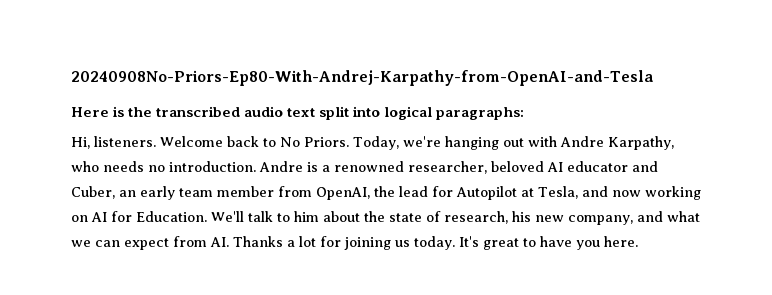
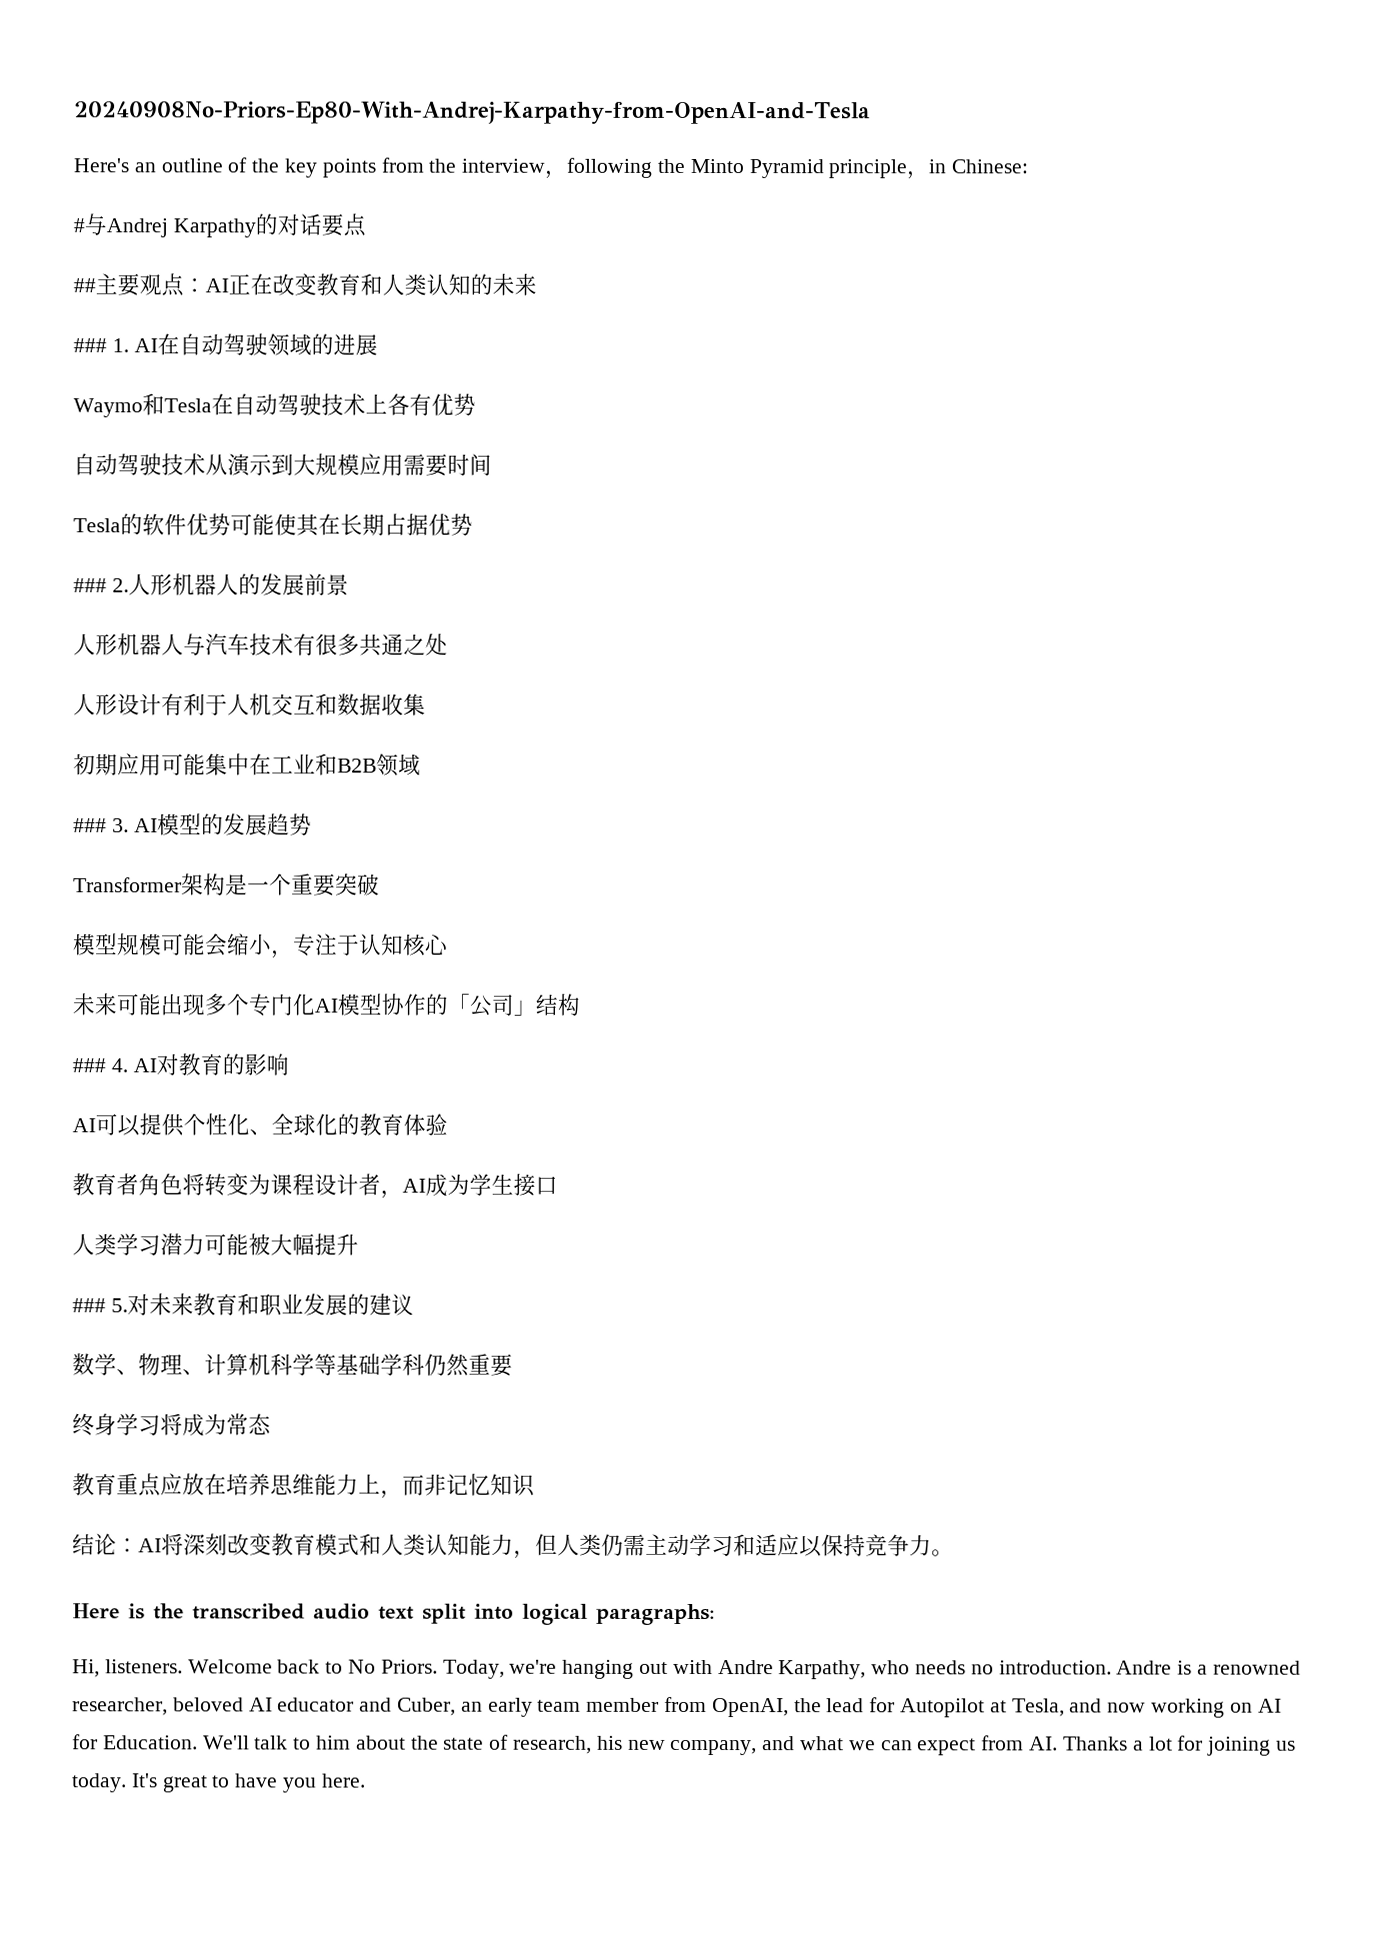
(654, 78) none -> [73,157,1029,180] [73,213,366,238] [73,273,537,297] [73,333,378,357] [73,393,476,418] [73,453,492,477] [73,513,473,537] [73,573,349,596] [73,633,448,657] [73,693,426,716] [73,753,421,777] [73,813,312,836] [73,873,380,897] [73,933,449,959] [72,993,580,1017] [72,1053,289,1076] [72,1113,448,1137] [72,1173,558,1199] [72,1233,359,1256] [72,1293,414,1317] [72,1353,513,1377] [72,1413,271,1437] [72,1473,535,1499] [72,1533,954,1559] // Here's an outline of the key points from the interview，following the Minto Pyramid principle，in Chinese: // #与Andrej Karpathy的对话要点 // ##主要观点：AI正在改变教育和人类认知的未来 // ### 1. AI在自动驾驶领域的进展 // Waymo和Tesla在自动驾驶技术上各有优势 // 自动驾驶技术从演示到大规模应用需要时间 // Tesla的软件优势可能使其在长期占据优势 // ### 2.人形机器人的发展前景 // 人形机器人与汽车技术有很多共通之处 // 人形设计有利于人机交互和数据收集 // 初期应用可能集中在工业和B2B领域 // ### 3. AI模型的发展趋势 // Transformer架构是一个重要突破 // 模型规模可能会缩小，专注于认知核心 // 未来可能出现多个专门化AI模型协作的「公司」结构 // ### 4. AI对教育的影响 // AI可以提供个性化、全球化的教育体验 // 教育者角色将转变为课程设计者，AI成为学生接口 // 人类学习潜力可能被大幅提升 // ### 5.对未来教育和职业发展的建议 // 数学、物理、计算机科学等基础学科仍然重要 // 终身学习将成为常态 // 教育重点应放在培养思维能力上，而非记忆知识 // 结论：AI将深刻改变教育模式和人类认知能力，但人类仍需主动学习和适应以保持竞争力。

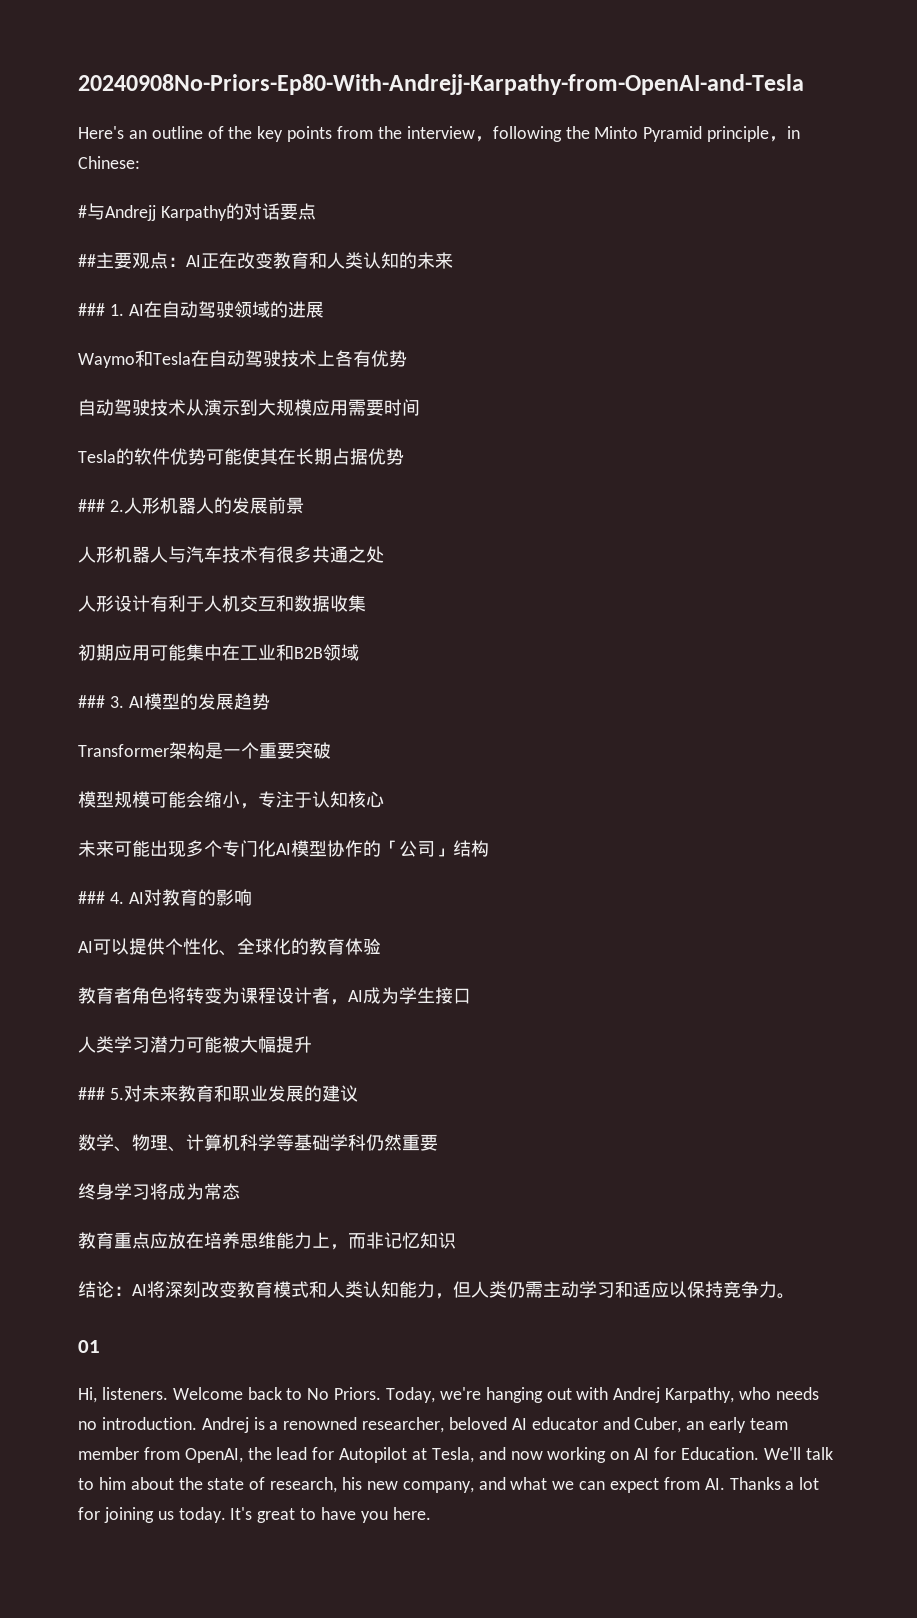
[74,101,871,125] 20240908No-Priors-Ep80-With-Andrej-Karpathy-from-OpenAI-and-Tesla -> [78,74,804,95] 20240908No-Priors-Ep80-With-Andrejj-Karpathy-from-OpenAI-and-Tesla
[106,218,168,238] Andrej -> [105,205,156,221] Andrejj
[72,1603,715,1626] Here is the transcribed audio text split into logical paragraphs: -> [78,1340,100,1353] 01
[717,1660,774,1675] Andre -> [613,1387,661,1403] Andrej
[1116,1660,1173,1675] Andre -> [201,1417,249,1433] Andrej

